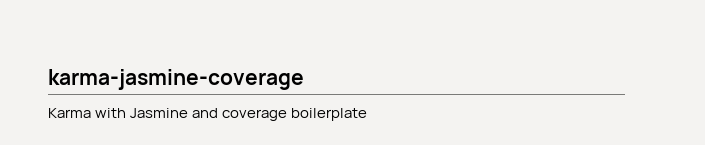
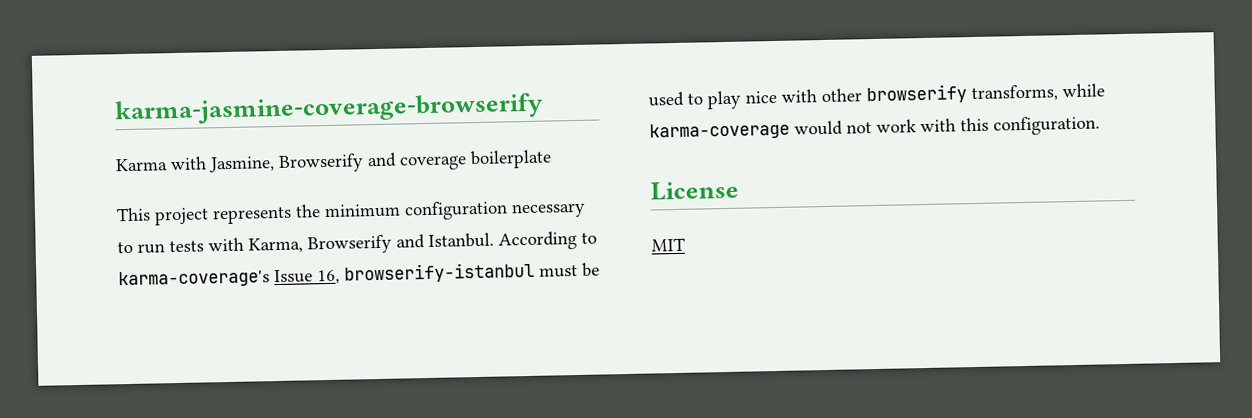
[48,69,304,90] karma-jasmine-coverage -> [114,92,544,126] karma-jasmine-coverage-browserify
[130,108,189,118] Jasmine -> [208,153,364,173] Jasmine, Browserify
(368, 114) none -> [116,200,586,226] [117,230,597,255] [118,261,600,289] [648,83,1105,110] [649,115,1100,141] [650,180,739,201] [651,237,685,252] // This project represents the minimum configuration necessary to run tests with Karma, Browserify and Istanbul. According to karma-coverage's Issue 16, browserify-istanbul must be used to play nice with other browserify transforms, while karma-coverage would not work with this configuration. // License // MIT

